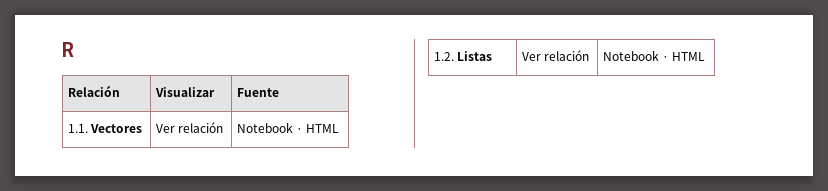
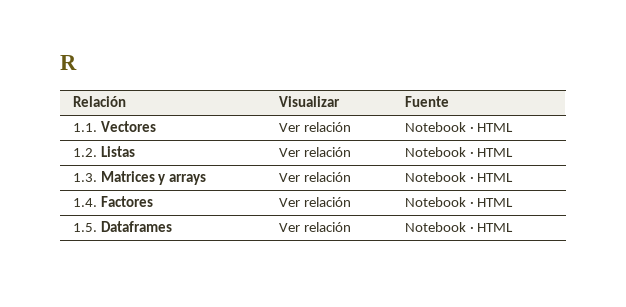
(706, 56) none -> [72,171,207,185] [278,172,351,182] [404,172,514,182] [72,196,153,207] [278,197,351,207] [404,197,514,207] [72,221,172,232] [278,222,351,232] [404,222,514,232] // 1.3. Matrices y arrays | Ver relación | Notebook · HTML // 1.4. Factores | Ver relación | Notebook · HTML // 1.5. Dataframes | Ver relación | Notebook · HTML

